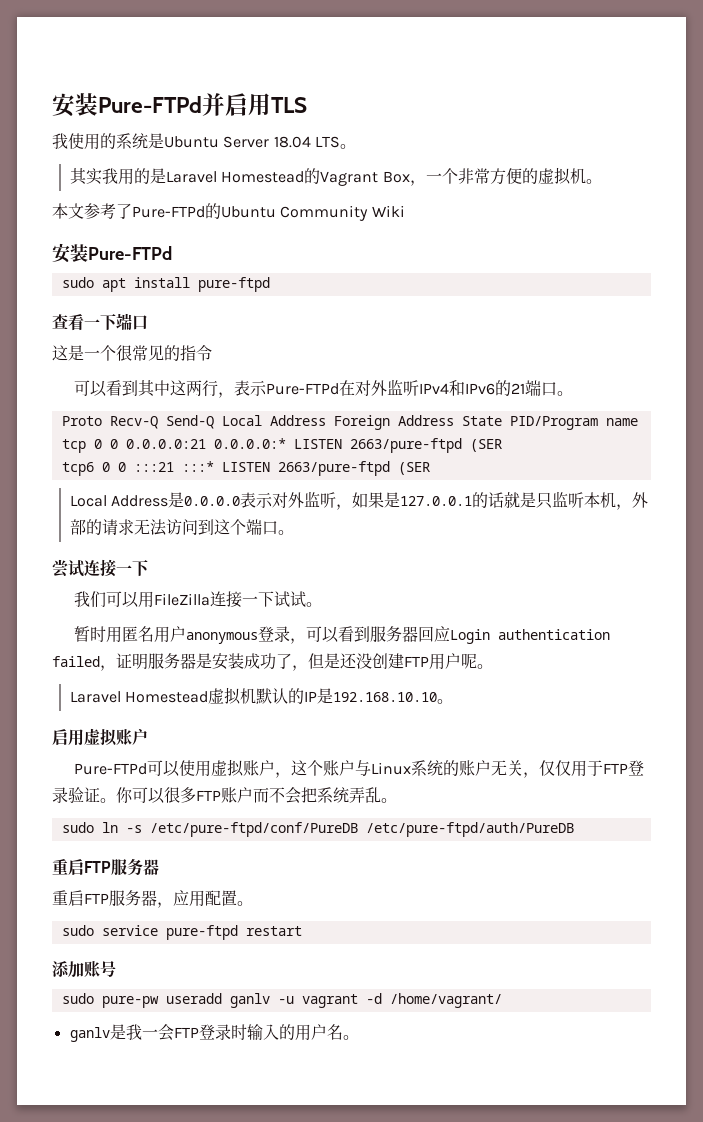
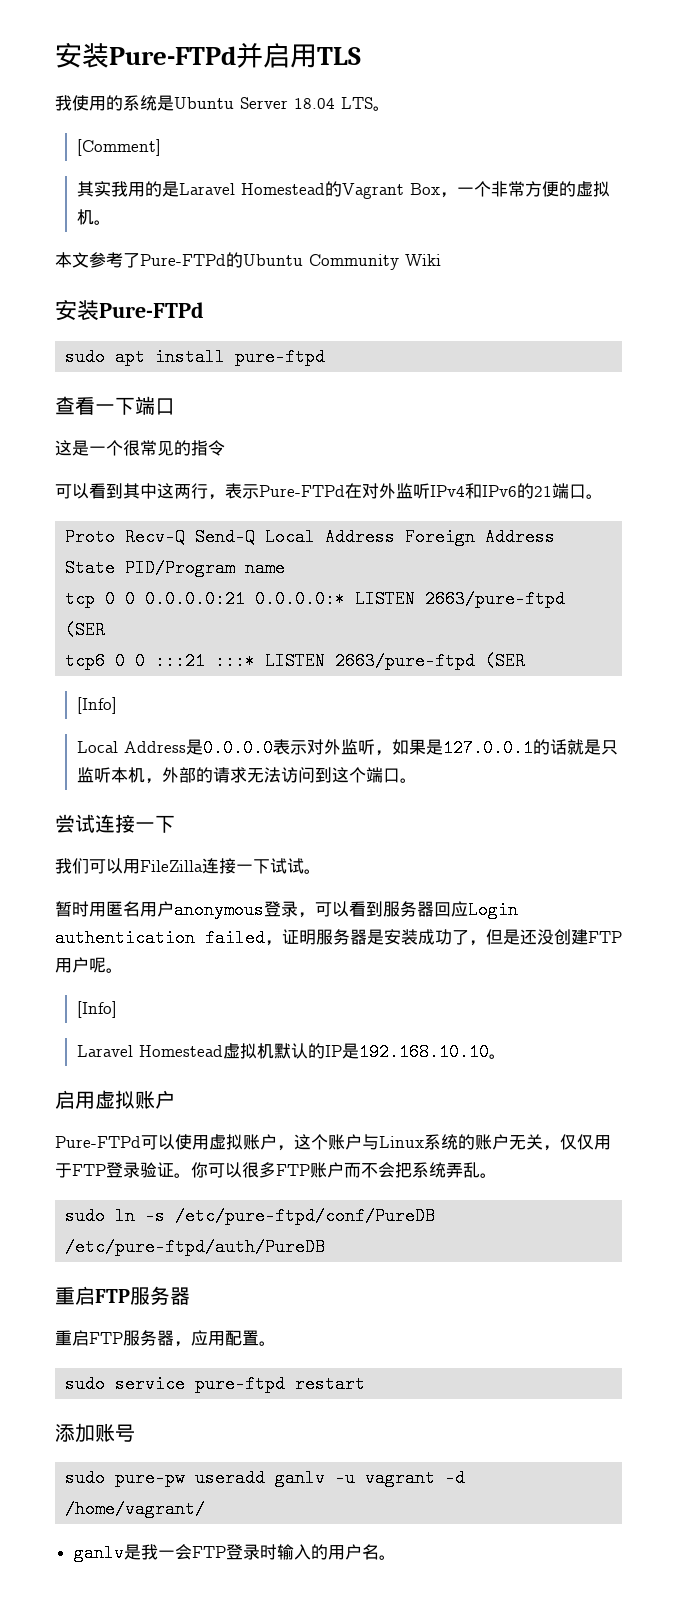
(356, 146) none -> [76,139,161,156] // [Comment]
(430, 468) none -> [76,697,117,714] // [Info]
(493, 666) none -> [76,1001,117,1018] // [Info]

